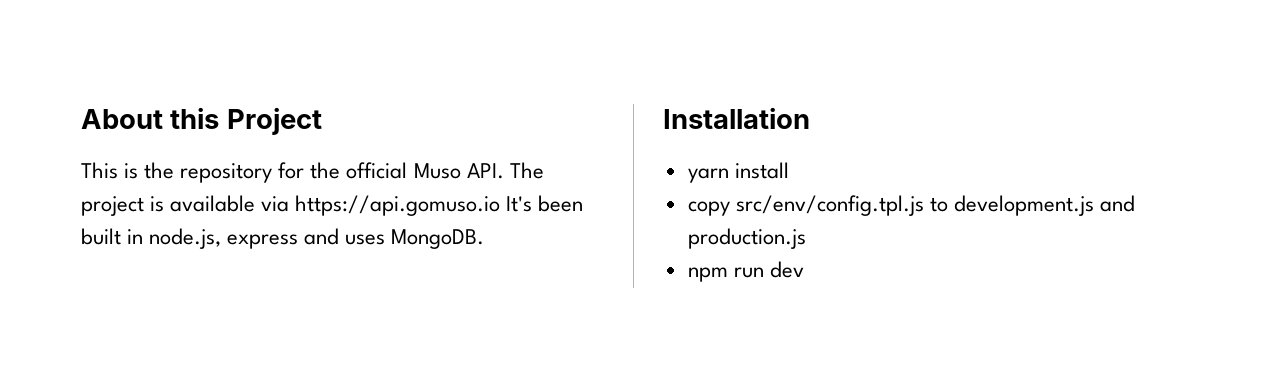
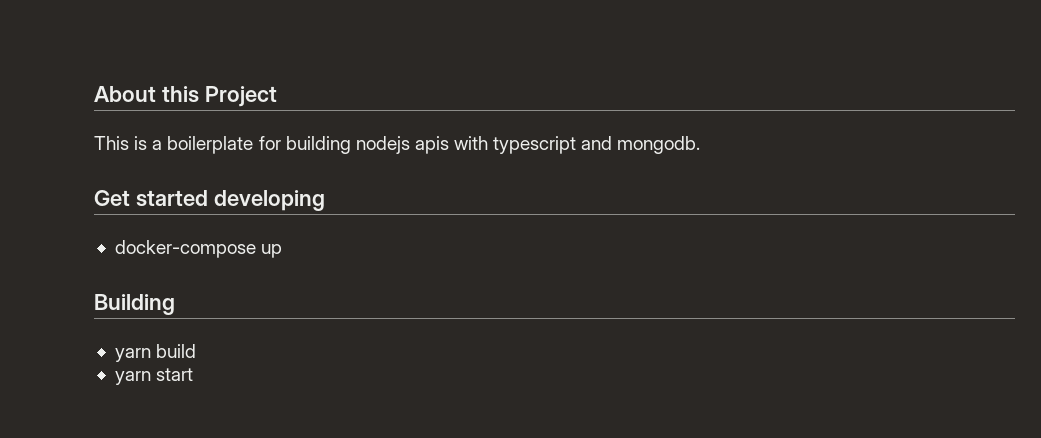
[144,162,544,183] [81,195,584,216] [81,228,485,249] [663,107,810,129] [687,162,789,183] [687,195,1136,216] [687,228,806,249] [687,261,804,282] the repository for the official Muso API. The project is available via https://api.gomuso.io It's been built in node.js, express and uses MongoDB. // Installation // yarn install // copy src/env/config.tpl.js to development.js and production.js // npm run dev -> [152,136,701,154] [94,190,325,211] [114,240,283,258] [94,294,175,315] [114,344,197,362] [114,368,194,385] a boilerplate for building nodejs apis with typescript and mongodb. // Get started developing // docker-compose up // Building // yarn build // yarn start

